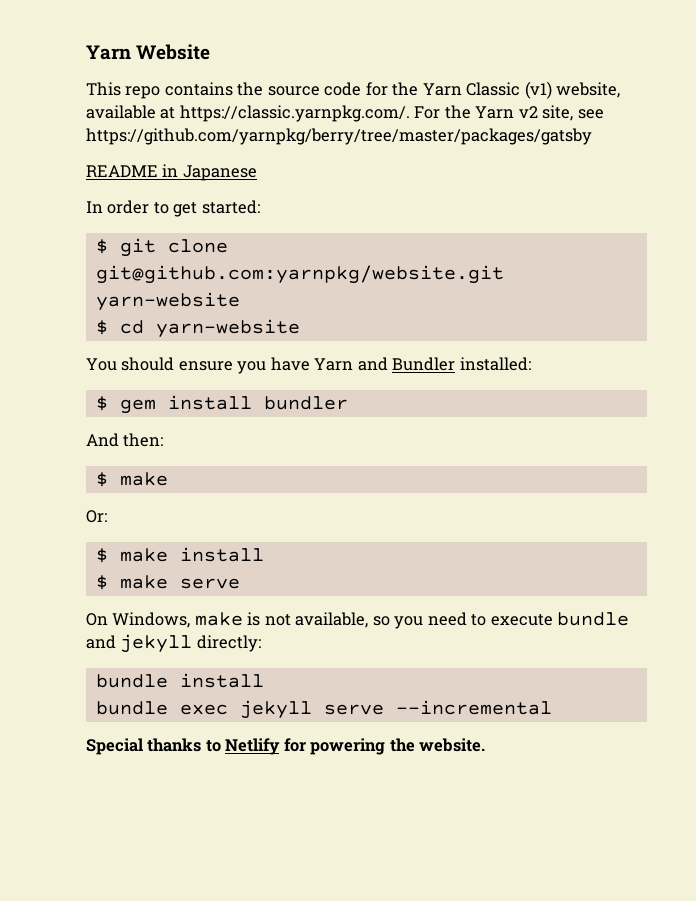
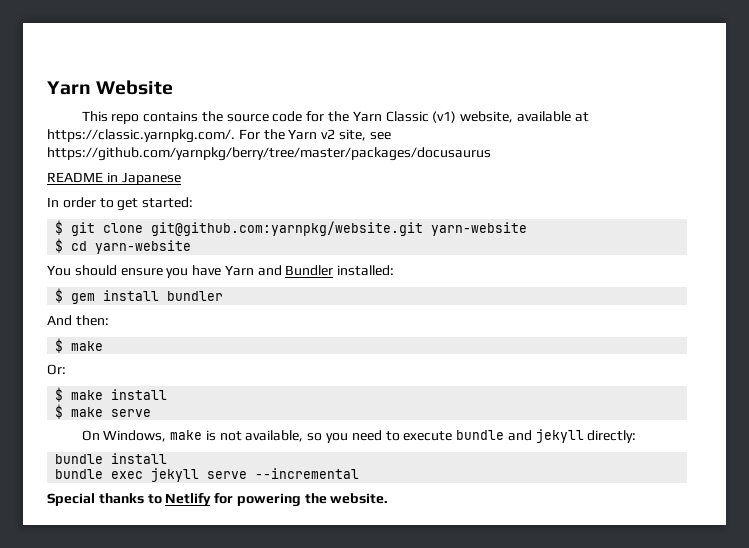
[86,128,592,145] https://github.com/yarnpkg/berry/tree/master/packages/gatsby -> [47,147,491,161] https://github.com/yarnpkg/berry/tree/master/packages/docusaurus

